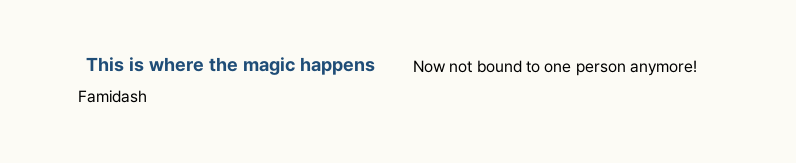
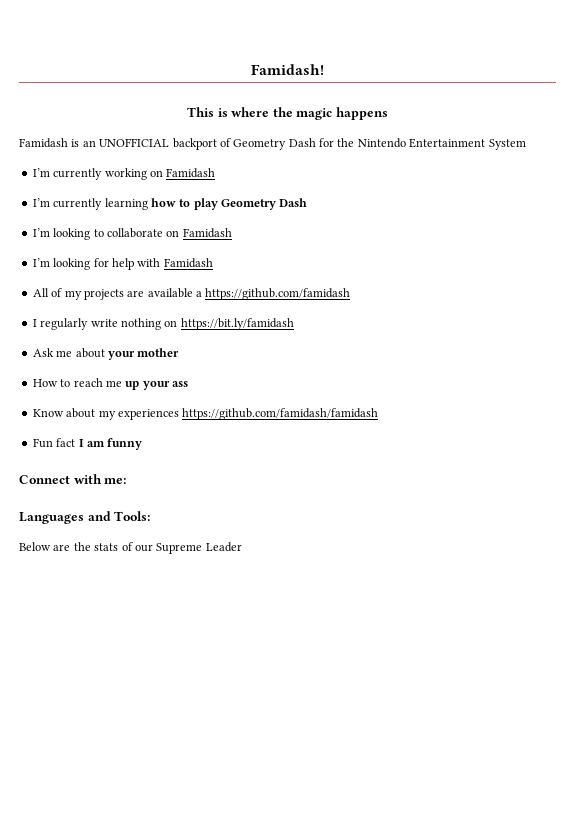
(86, 64) none -> [251,64,324,75] Famidash! //
[413,60,697,76] // Now not bound to one person anymore! -> [71,138,526,150] [32,168,216,180] [32,198,308,210] [32,228,232,240] [32,258,213,270] [32,288,351,300] [32,318,294,330] [32,348,180,360] [32,378,188,390] [32,408,379,420] [32,438,143,450] [19,474,127,484] [19,511,151,524] [19,542,242,554] is an UNOFFICIAL backport of Geometry Dash for the Nintendo Entertainment System // I’m currently working on Famidash // I’m currently learning how to play Geometry Dash // I’m looking to collaborate on Famidash // I’m looking for help with Famidash // All of my projects are available a https://github.com/famidash // I regularly write nothing on https://bit.ly/famidash // Ask me about your mother // How to reach me up your ass // Know about my experiences https://github.com/famidash/famidash // Fun fact I am funny // Connect with me: // Languages and Tools: // Below are the stats of our Supreme Leader

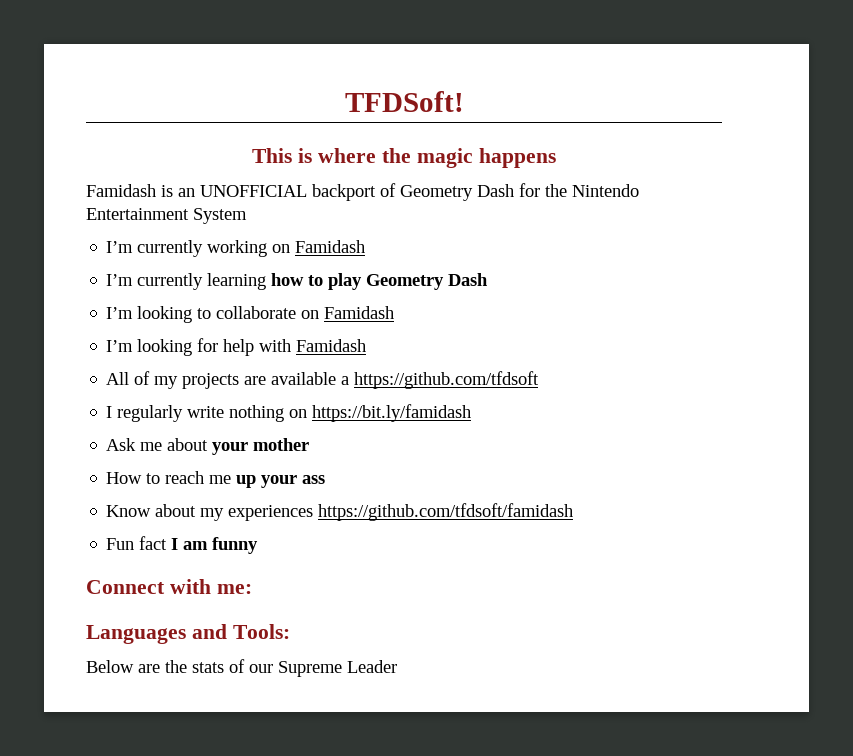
[251,64,324,75] Famidash! -> [344,91,464,112] TFDSoft!
[205,288,351,300] https://github.com/famidash -> [354,371,540,389] https://github.com/tfdsoft
[182,408,379,420] https://github.com/famidash/famidash -> [318,503,574,521] https://github.com/tfdsoft/famidash

